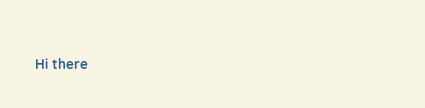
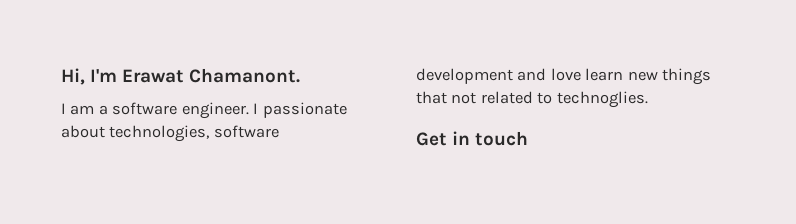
[35,58,88,69] Hi there -> [61,68,301,85] [61,102,347,119] [61,125,279,142] [416,68,712,85] [416,91,648,108] [416,131,529,146] Hi, I'm Erawat Chamanont. // I am a software engineer. I passionate about technologies, software development and love learn new things that not related to technoglies. // Get in touch

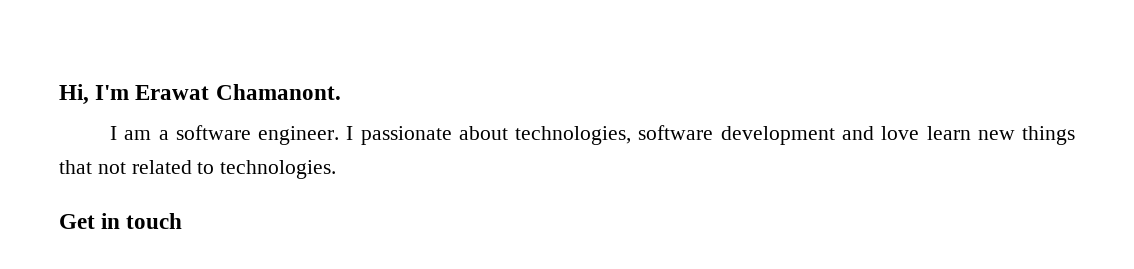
[556,91,648,108] technoglies. -> [220,160,337,179] technologies.

